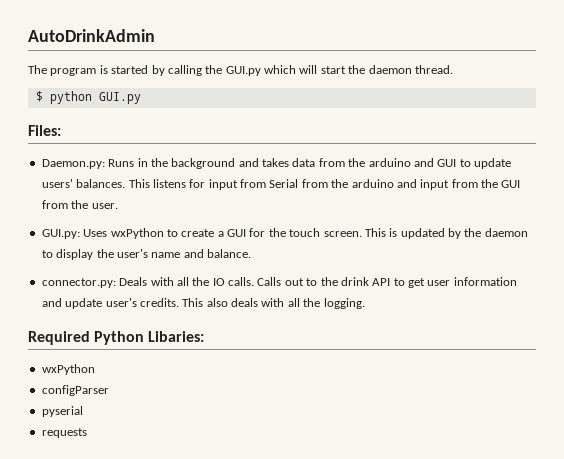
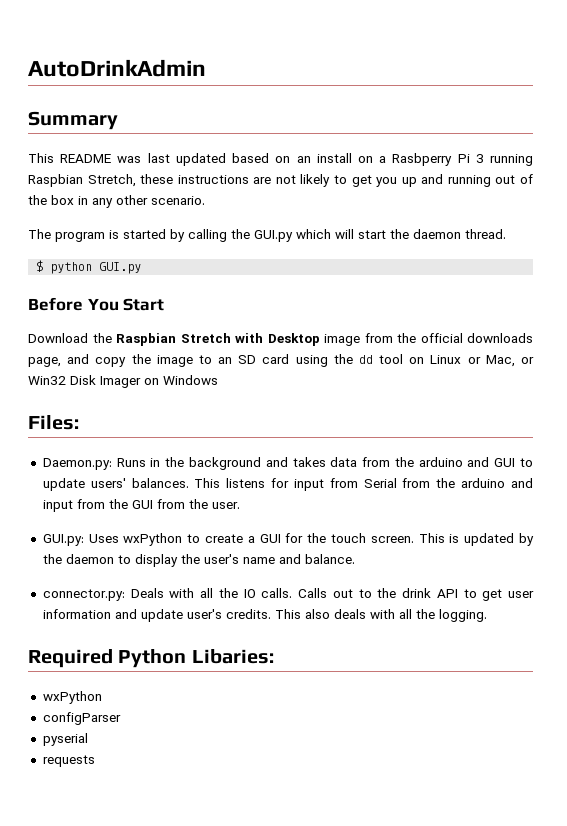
(155, 35) none -> [28,111,118,130] [28,153,534,166] [28,174,533,187] [28,195,205,208] // Summary // This README was last updated based on an install on a Rasbperry Pi 3 running Raspbian Stretch, these instructions are not likely to get you up and running out of the box in any other scenario.
(141, 98) none -> [28,297,165,311] [28,333,533,346] [28,354,535,367] [28,375,218,388] // Before You Start // Download the Raspbian Stretch with Desktop image from the official downloads page, and copy the image to an SD card using the dd tool on Linux or Mac, or Win32 Disk Imager on Windows

